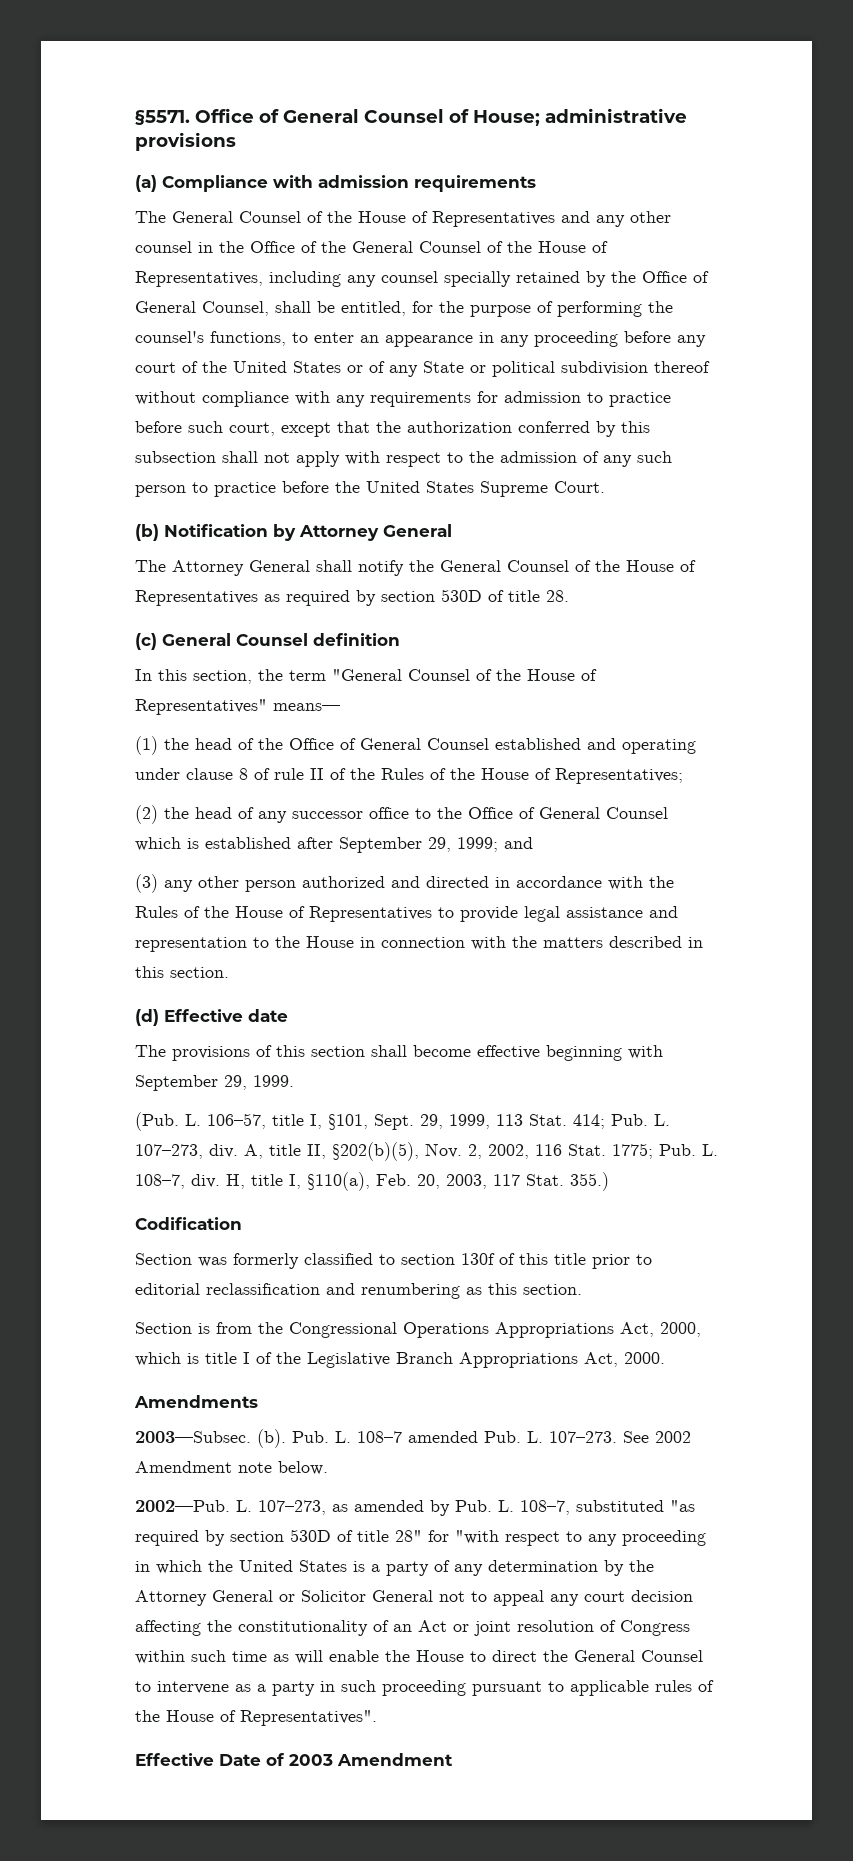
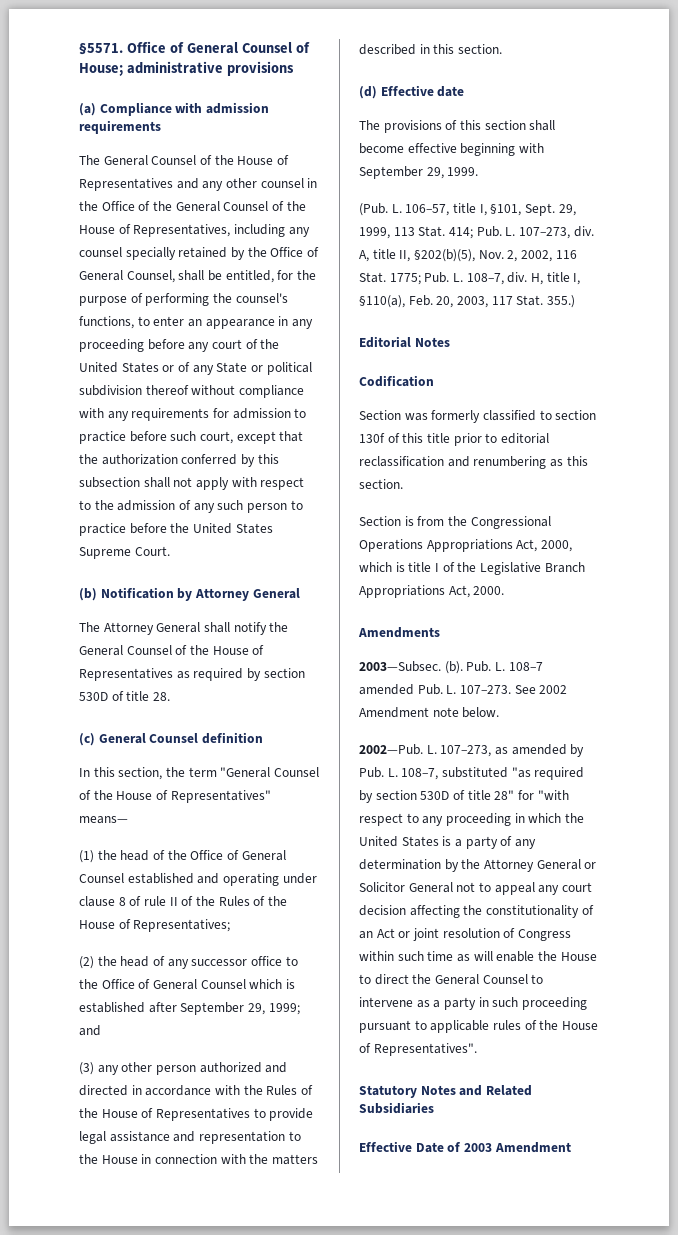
(609, 1181) none -> [359,336,450,348] // Editorial Notes
(377, 1718) none -> [359,1085,532,1098] [359,1102,434,1114] // Statutory Notes and Related Subsidiaries

